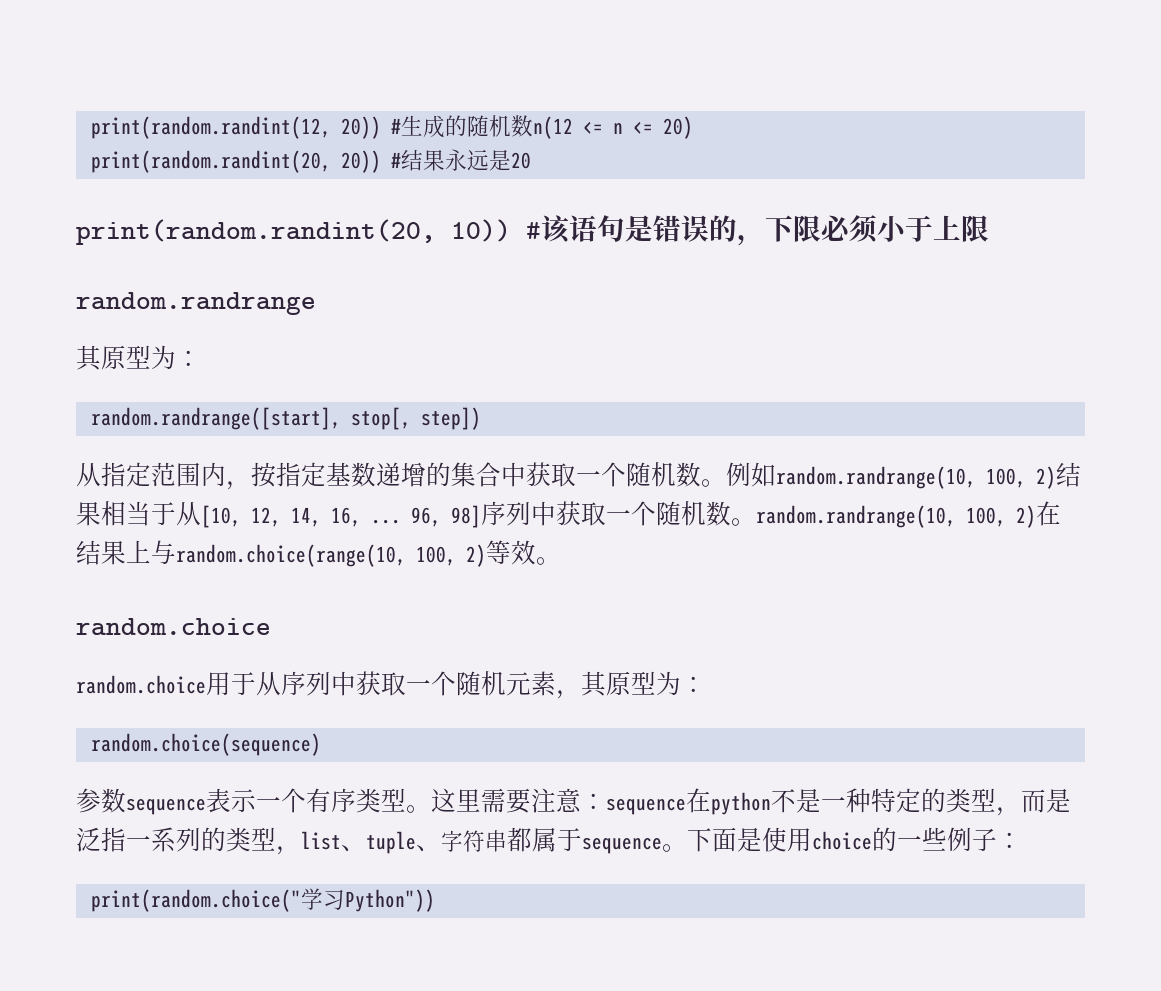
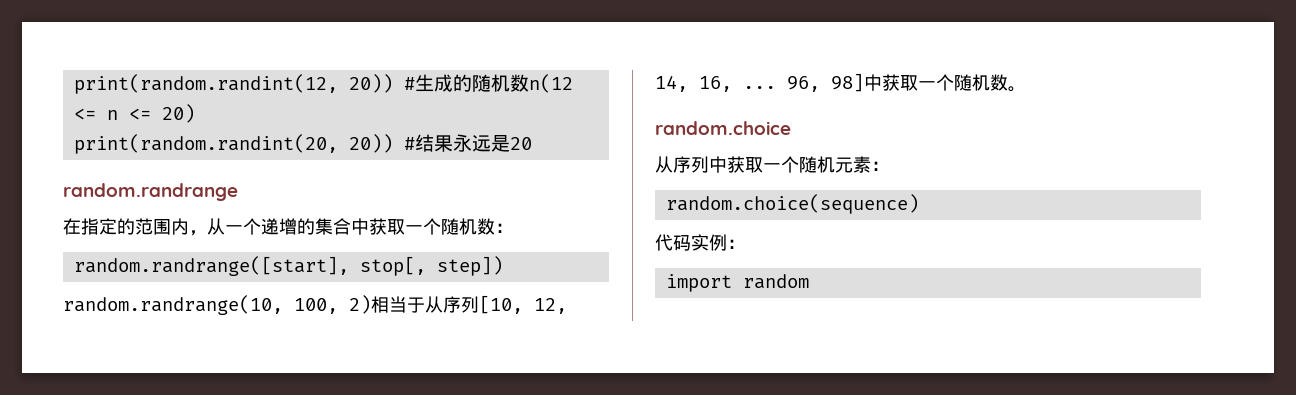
[76,215,989,246] [76,292,316,315] [76,345,201,371] [90,407,481,430] [76,462,376,490] print(random.randint(20, 10)) #该语句是错误的，下限必须小于上限 // random.randrange // 其原型为： // random.randrange([start], stop[, step]) // 从指定范围内，按指定基数 -> [63,183,238,201] [63,218,261,236] random.randrange // 在指定的范围内，从一个
[701,462,1081,489] [76,502,101,526] 。例如random.randrange(10, 100, 2)结果 -> [495,223,513,233] [73,256,503,276] [63,295,371,315] ： // random.randrange([start], stop[, step]) // random.randrange(10, 100, 2)
(201, 514) none -> [443,296,479,313] 序列
[481,501,1061,528] [76,540,561,567] 序列中获取一个随机数。random.randrange(10, 100, 2)在结果上与random.choice(range(10, 100, 2)等效。 -> [864,74,1026,92] 中获取一个随机数。
[76,672,256,696] random.choice用于 -> (791, 128) none
[556,671,681,699] ，其原型为 -> (871, 164) none
[76,788,1071,816] [76,827,1022,855] [90,888,435,912] 参数sequence表示一个有序类型。这里需要注意：sequence在python不是一种特定的类型，而是泛指一系列的类型，list、tuple、字符串都属于sequence。下面是使用choice的一些例子： // print(random.choice("学习Python")) -> [655,234,745,251] [665,274,809,292] 代码实例： // import random

